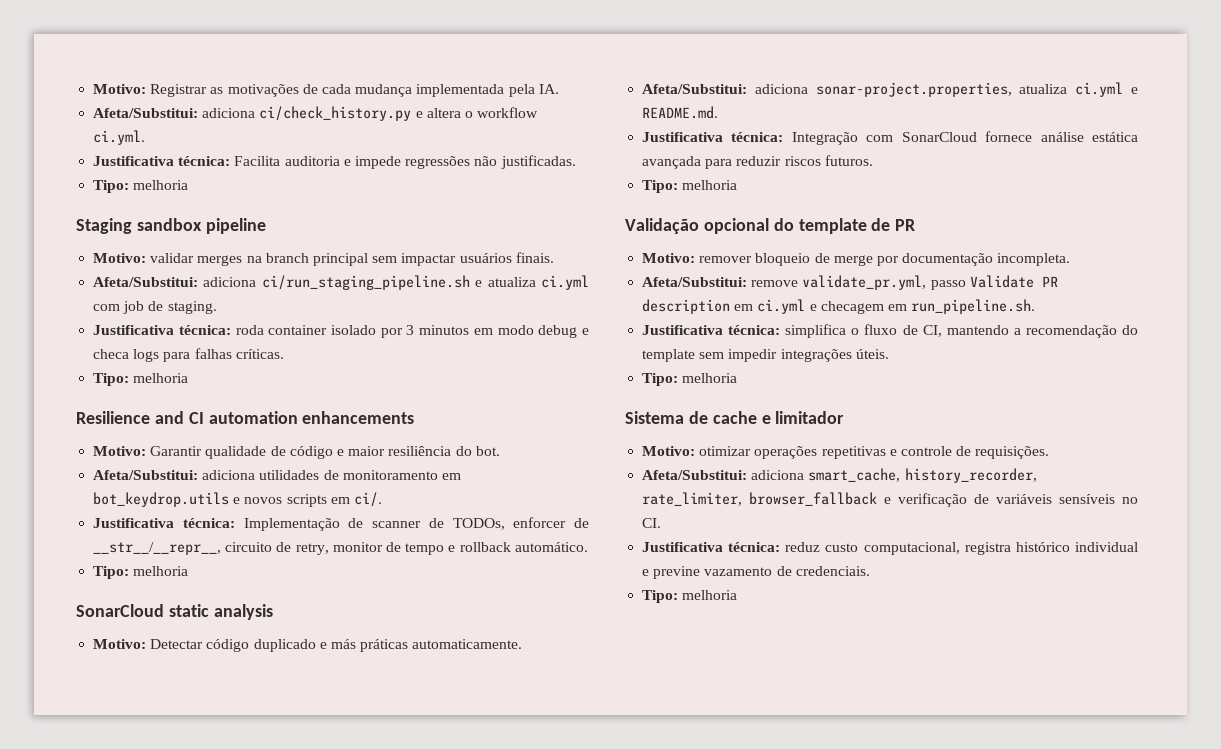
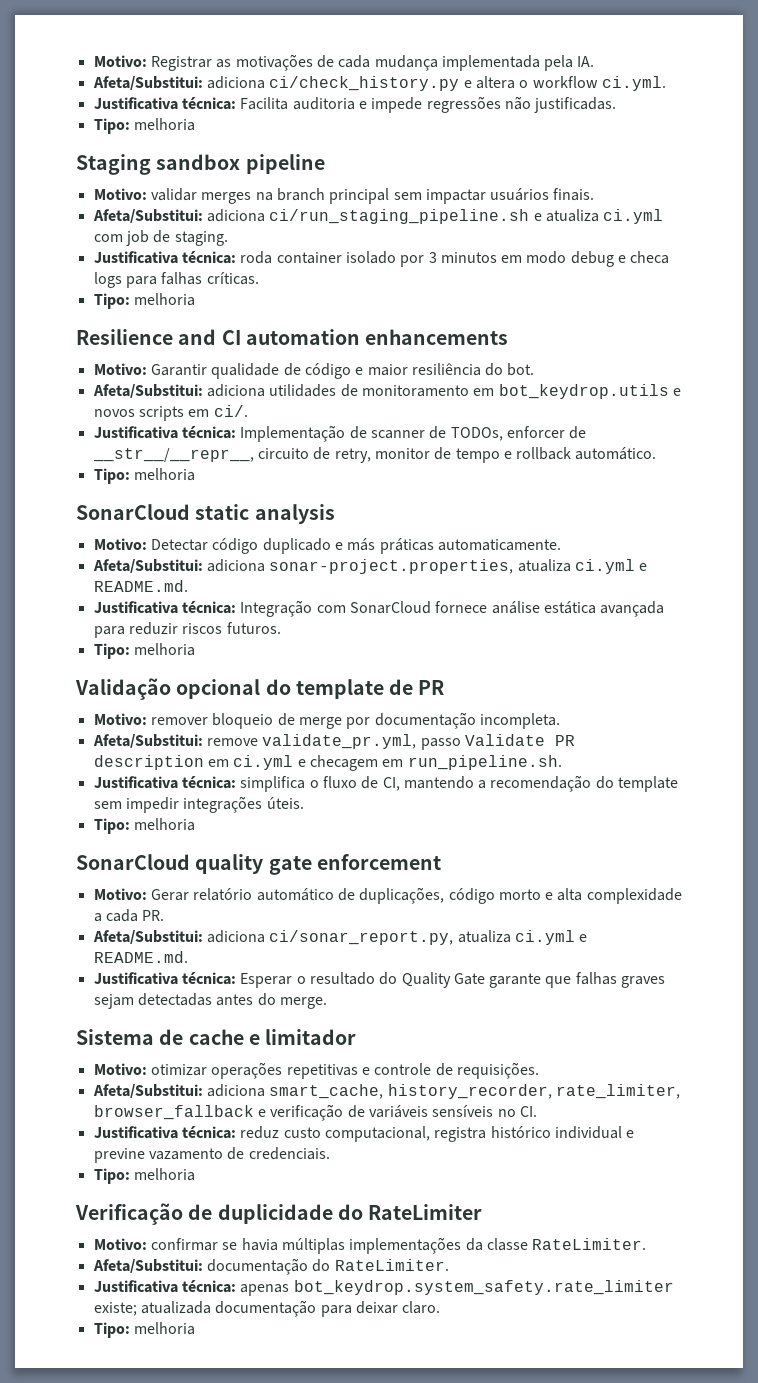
(738, 378) none -> [76,854,441,875] [93,887,682,904] [93,909,165,922] [92,930,588,945] [93,951,188,963] [93,972,666,988] [93,993,327,1009] // SonarCloud quality gate enforcement // Motivo: Gerar relatório automático de duplicações, código morto e alta complexidade a cada PR. // Afeta/Substitui: adiciona ci/sonar_report.py, atualiza ci.yml e README.md. // Justificativa técnica: Esperar o resultado do Quality Gate garante que falhas graves sejam detectadas antes do merge.
(738, 595) none -> [75,1203,483,1225] [93,1237,647,1254] [92,1258,449,1275] [93,1280,674,1296] [93,1300,441,1317] [93,1322,195,1338] // Verificação de duplicidade do RateLimiter // Motivo: confirmar se havia múltiplas implementações da classe RateLimiter. // Afeta/Substitui: documentação do RateLimiter. // Justificativa técnica: apenas bot_keydrop.system_safety.rate_limiter existe; atualizada documentação para deixar claro. // Tipo: melhoria

